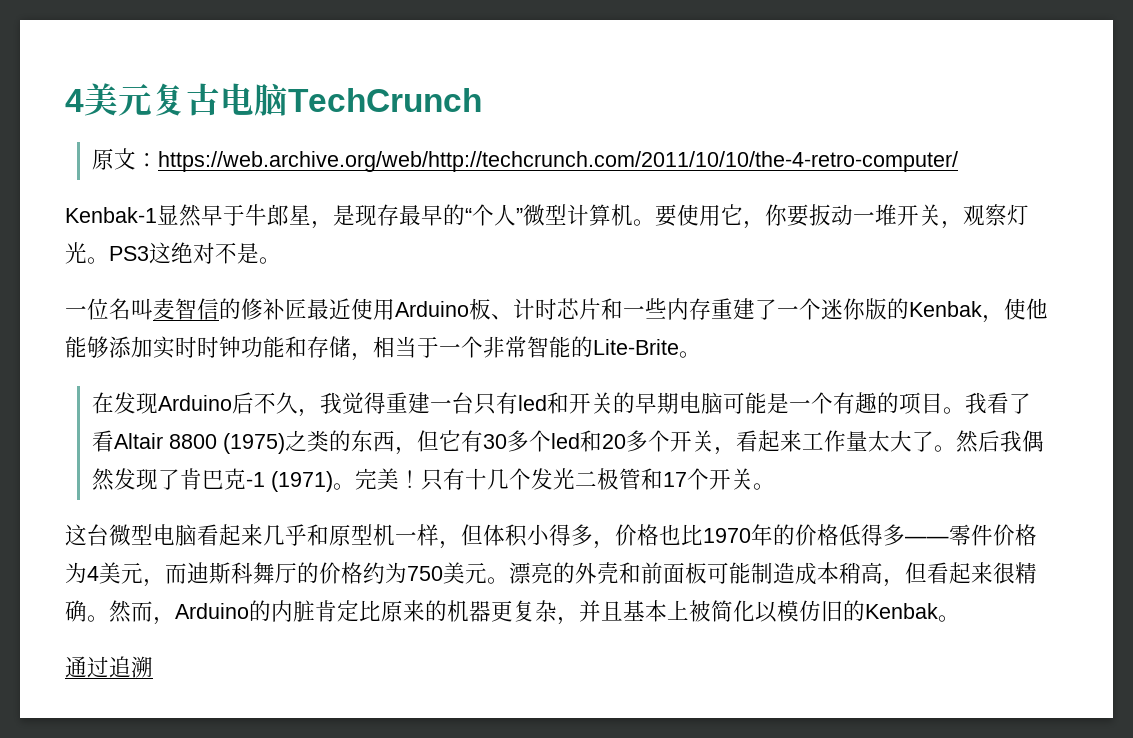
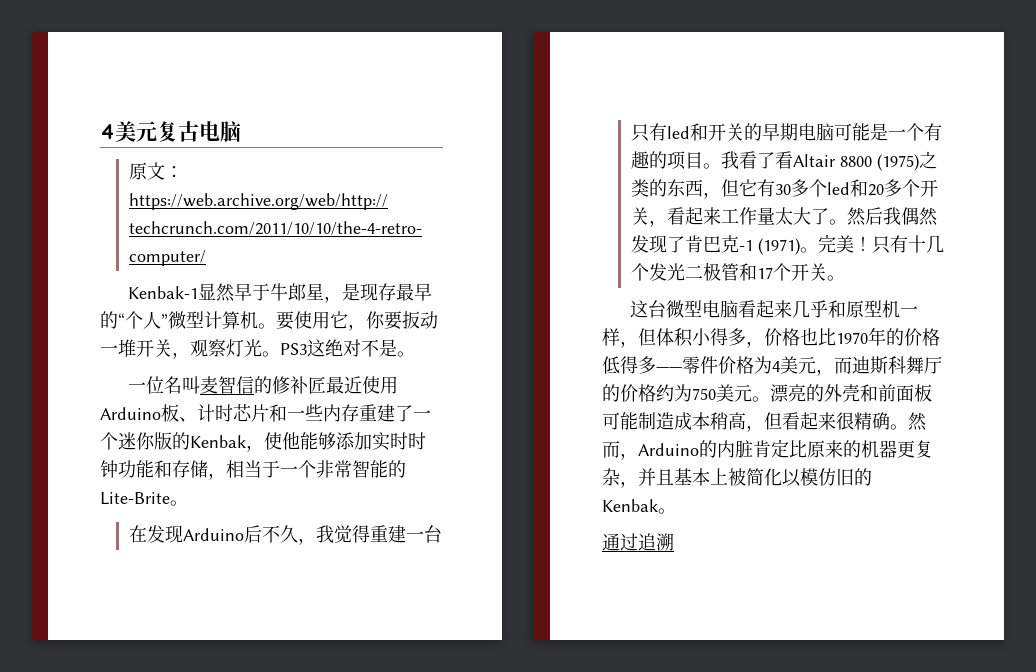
[288,88,482,112] TechCrunch -> (241, 131) none

